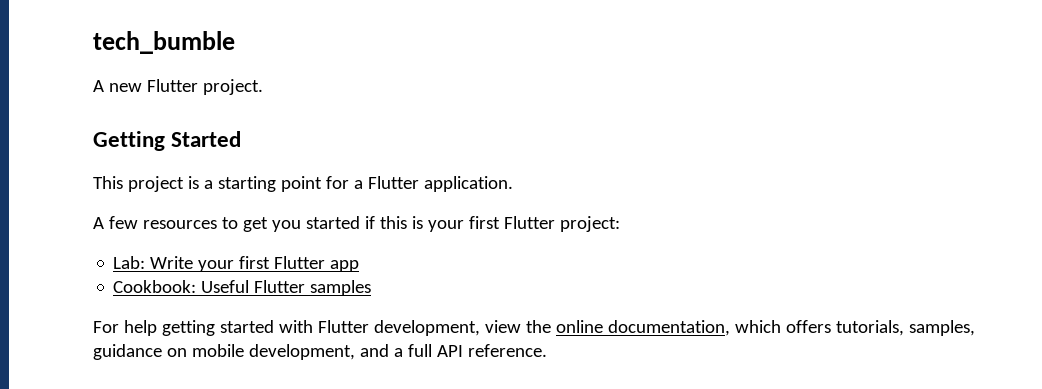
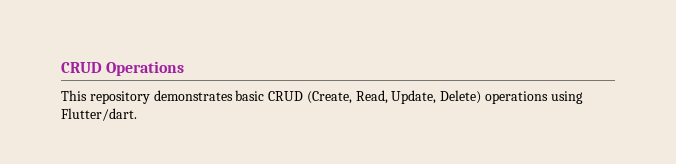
[93,31,235,54] [93,79,263,95] [93,131,242,151] [93,176,513,192] [93,216,620,232] [113,256,360,272] [113,280,372,296] [93,320,975,336] [93,344,547,360] tech_bumble // A new Flutter project. // Getting Started // This project is a starting point for a Flutter application. // A few resources to get you started if this is your first Flutter project: // Lab: Write your first Flutter app // Cookbook: Useful Flutter samples // For help getting started with Flutter development, view the online documentation, which offers tutorials, samples, guidance on mobile development, and a full API reference. -> [61,61,185,76] [61,90,583,104] [61,108,137,121] CRUD Operations // This repository demonstrates basic CRUD (Create, Read, Update, Delete) operations using Flutter/dart.

